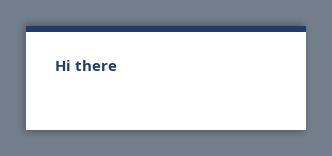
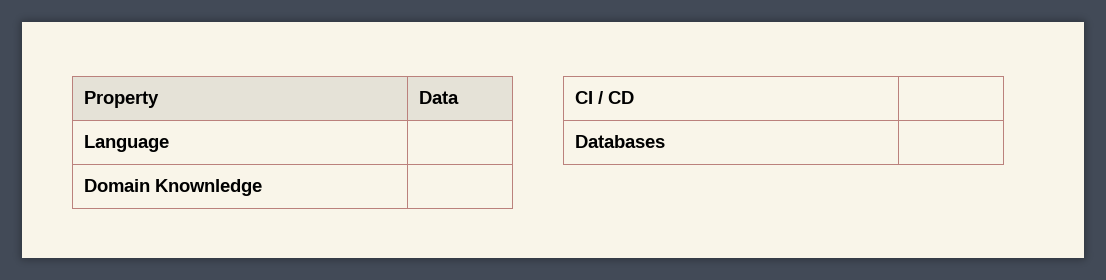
[55,60,118,71] Hi there -> [83,91,159,108] [418,91,459,104] [83,135,169,152] [83,179,262,196] [574,91,634,104] [574,135,665,148] Property | Data // Language | // Domain Knownledge | // CI / CD | // Databases |

